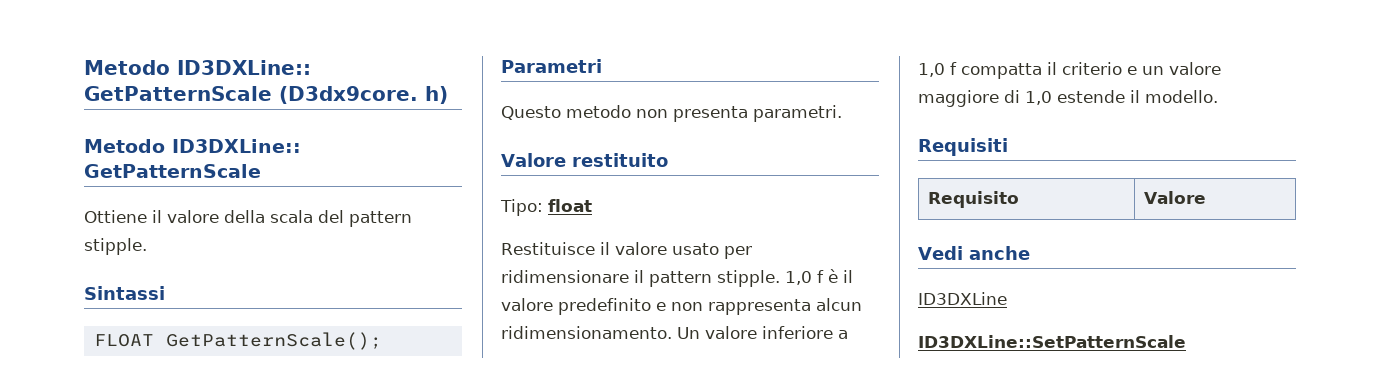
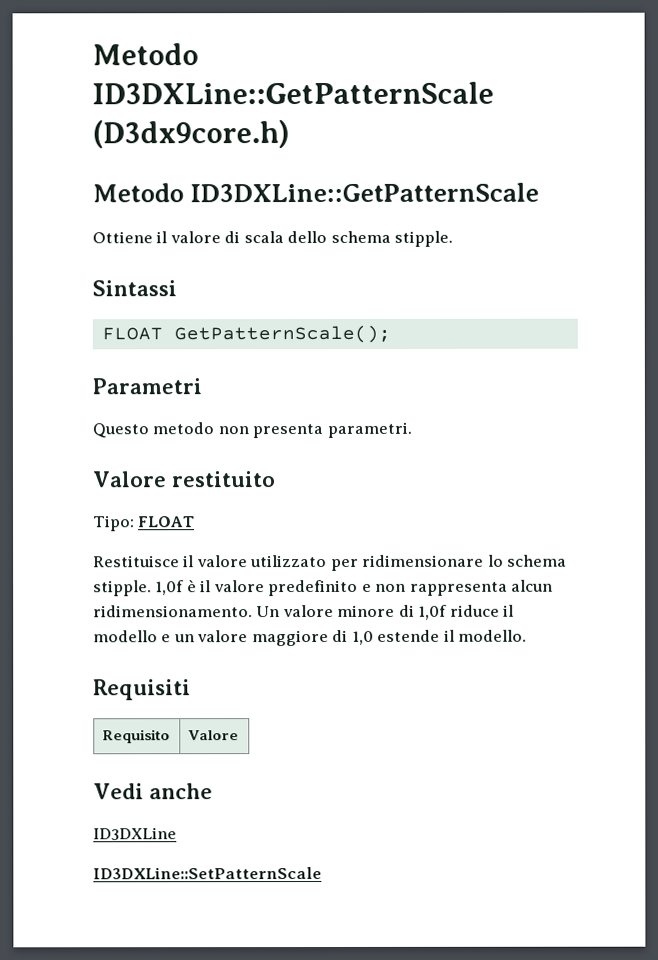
[84,60,311,75] [84,86,448,104] [84,139,301,153] [84,164,261,178] Metodo ID3DXLine:: GetPatternScale (D3dx9core. h) // Metodo ID3DXLine:: GetPatternScale -> [92,43,199,66] [92,81,494,105] [92,120,290,149] [92,182,540,203] Metodo ID3DXLine::GetPatternScale (D3dx9core.h) // Metodo ID3DXLine::GetPatternScale
[224,210,412,227] della scala del pattern -> [224,230,391,244] di scala dello schema
[548,199,592,212] float -> [138,516,196,528] FLOAT
[672,243,719,255] usato -> [250,555,328,568] utilizzato
[634,270,824,287] il pattern stipple. 1,0 f -> [487,554,568,567] [93,580,185,597] lo schema stipple. 1,0f
[762,326,848,339] [918,62,1122,79] inferiore a 1,0 f compatta il criterio -> [337,604,515,620] [93,630,158,643] minore di 1,0f riduce il modello

